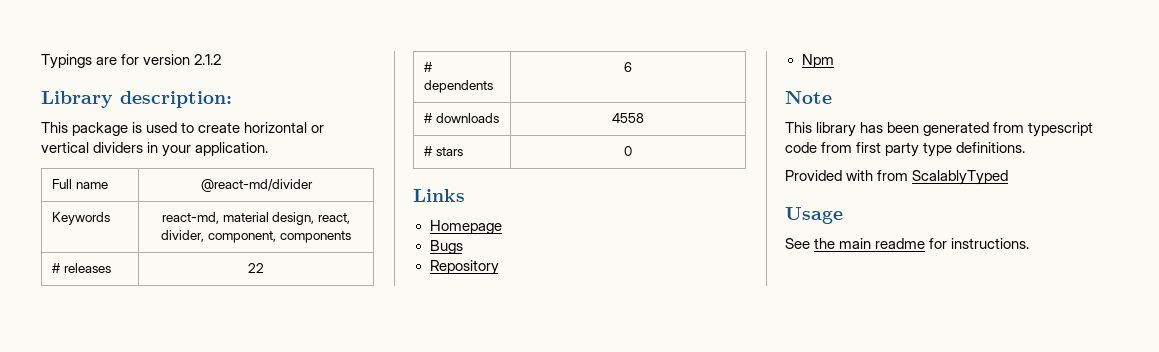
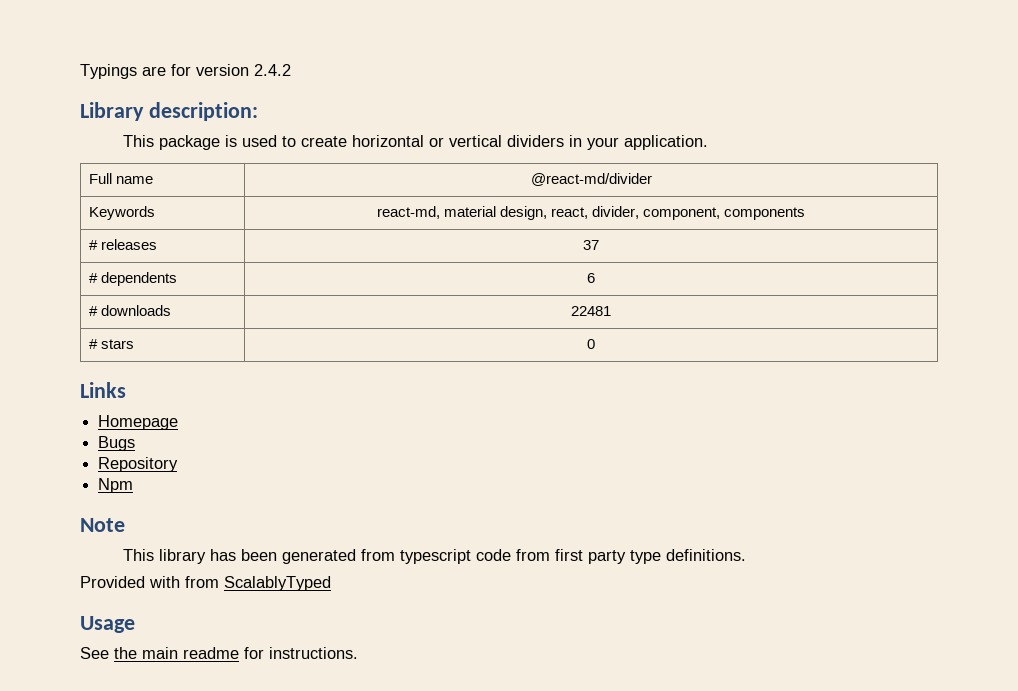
[194,54,222,65] 2.1.2 -> [254,64,291,76] 2.4.2
[248,263,264,273] 22 -> [583,240,599,250] 37
[612,113,644,123] 4558 -> [571,306,611,316] 22481

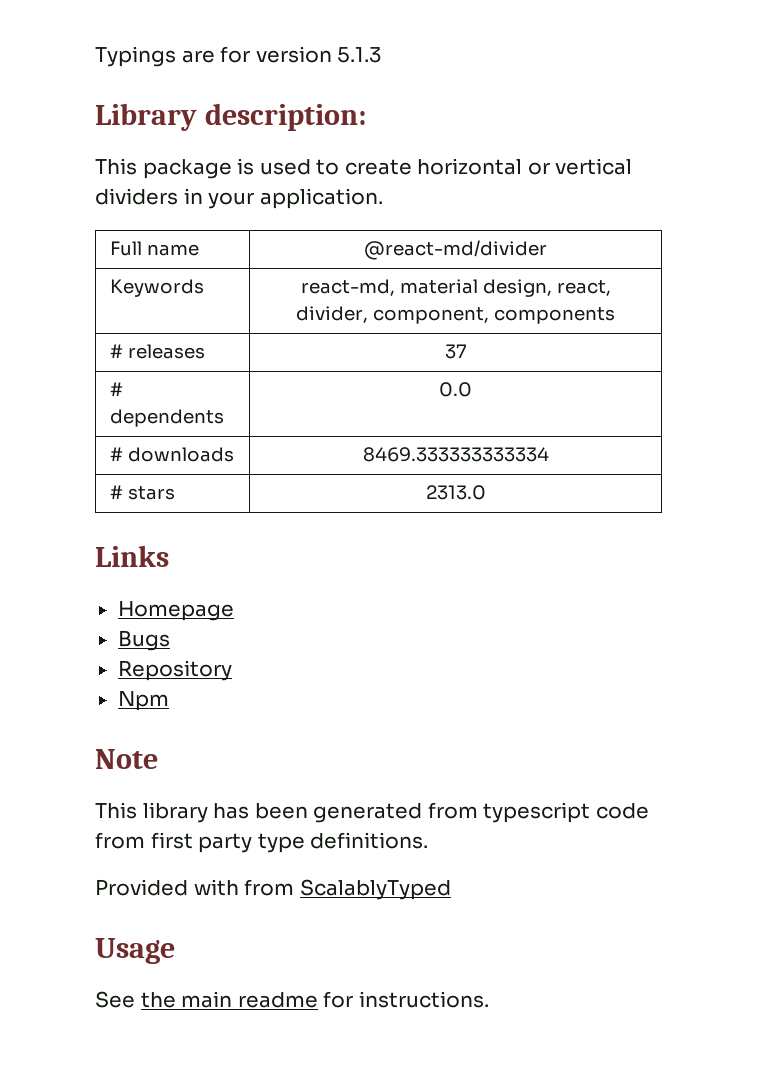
[254,64,291,76] 2.4.2 -> [337,47,383,63] 5.1.3
[587,273,595,283] 6 -> [439,382,472,397] 0.0
[571,306,611,316] 22481 -> [362,447,549,462] 8469.333333333334
[587,339,595,349] 0 -> [425,485,486,500] 2313.0

